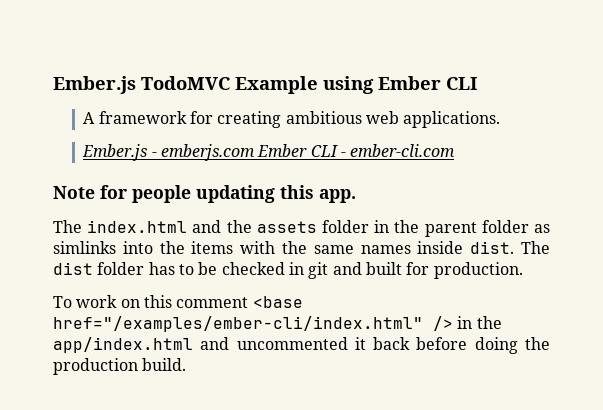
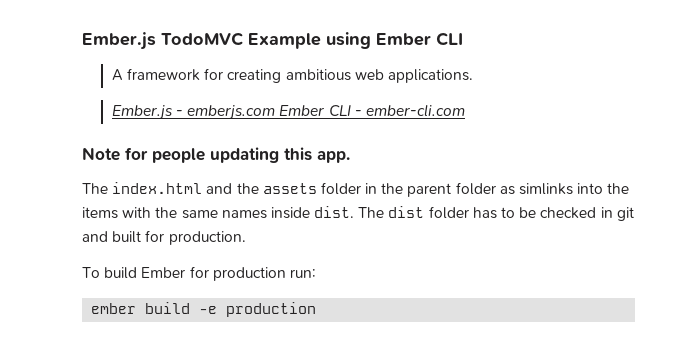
[76,295,303,308] [53,316,502,332] [53,337,550,354] [53,358,187,375] work on this comment <base href="/examples/ember-cli/index.html" /> in the app/index.html and uncommented it back before doing the production build. -> [104,266,316,281] [91,302,317,317] build Ember for production run: // ember build -e production

